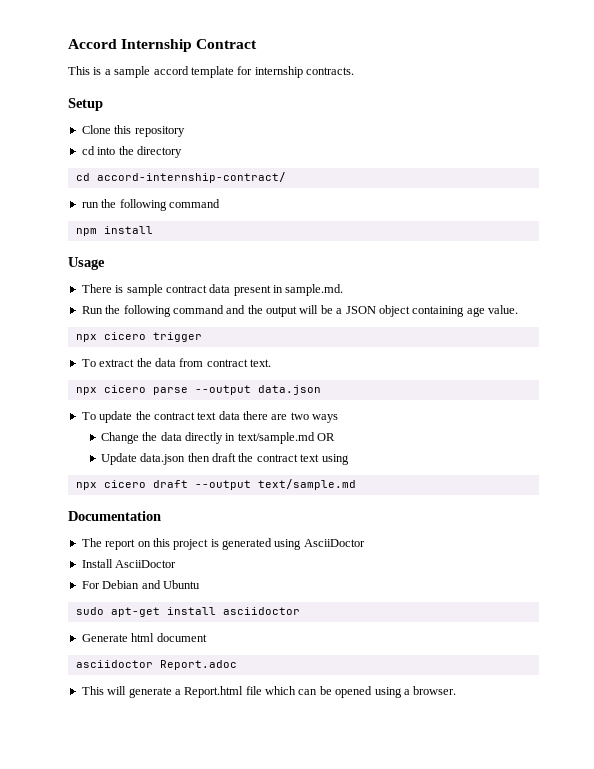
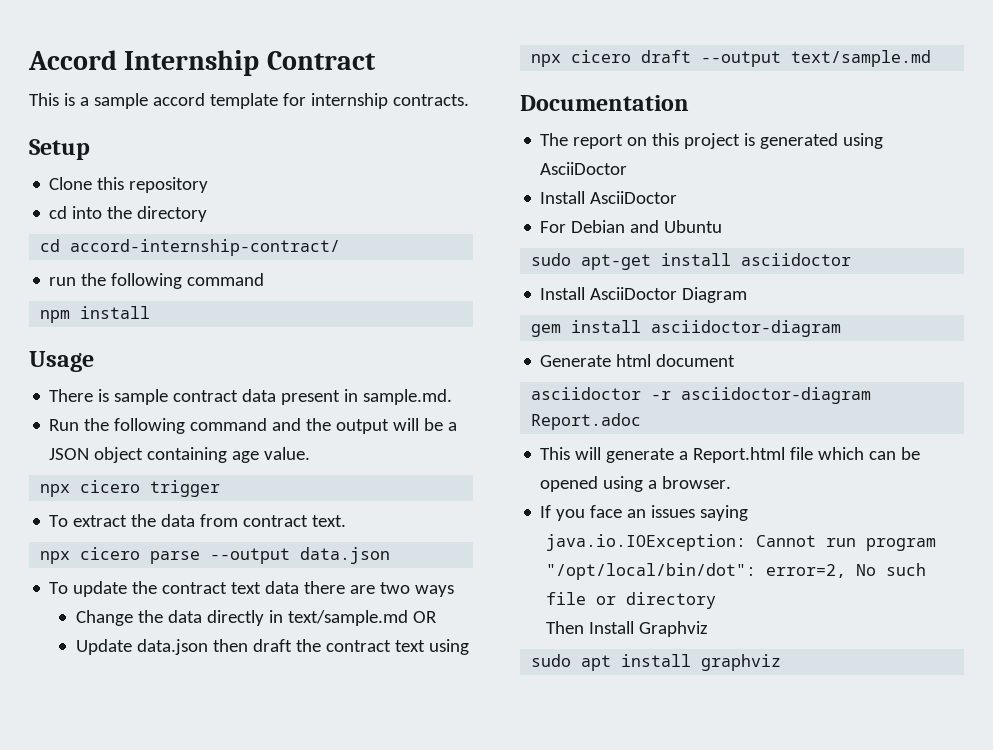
(300, 611) none -> [540,287,748,303] [531,320,842,337] // Install AsciiDoctor Diagram // gem install asciidoctor-diagram
(153, 664) none -> [651,387,872,404] -r asciidoctor-diagram
(457, 690) none -> [540,505,749,521] [546,534,937,551] [546,563,927,580] [546,592,717,609] [546,621,709,637] [531,654,782,671] // If you face an issues saying // java.io.IOException: Cannot run program "/opt/local/bin/dot": error=2, No such file or directory // Then Install Graphviz // sudo apt install graphviz

